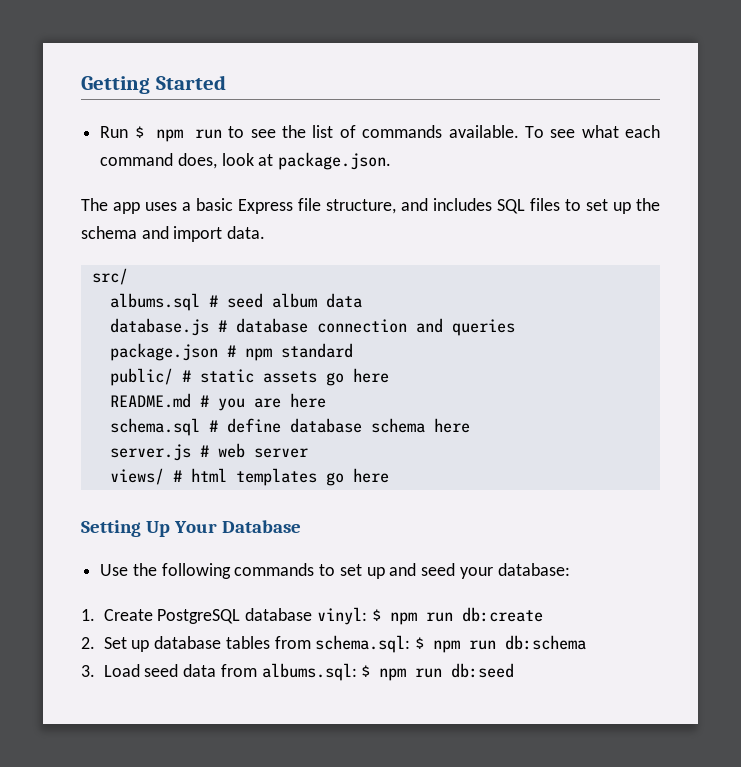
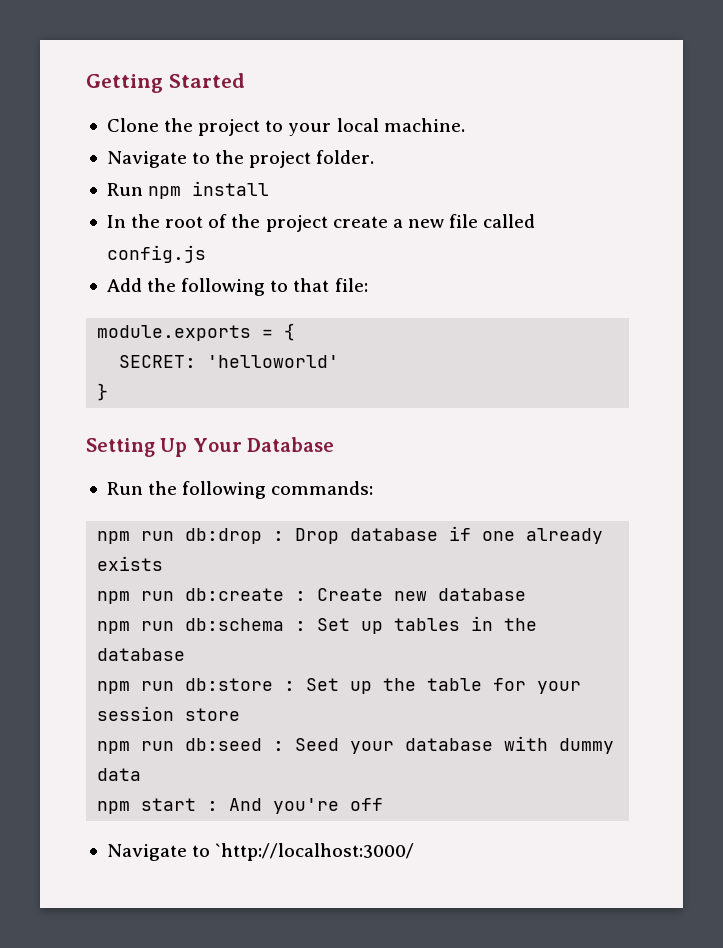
[100,125,660,142] [100,152,392,170] [81,198,660,214] [81,226,266,242] [91,268,128,285] [109,293,362,311] [109,318,515,336] [109,343,353,361] [109,368,389,386] [109,393,326,411] [109,418,470,436] [109,443,308,461] [109,468,389,486] Run $ npm run to see the list of commands available. To see what each command does, look at package.json. // The app uses a basic Express file structure, and includes SQL files to set up the schema and import data. // src/ // albums.sql # seed album data // database.js # database connection and queries // package.json # npm standard // public/ # static assets go here // README.md # you are here // schema.sql # define database schema here // server.js # web server // views/ # html templates go here -> [106,118,465,136] [106,150,375,168] [106,181,270,199] [106,214,536,232] [106,245,206,263] [106,278,368,296] [97,323,296,341] [119,355,340,368] [97,383,109,401] Clone the project to your local machine. // Navigate to the project folder. // Run npm install // In the root of the project create a new file called config.js // Add the following to that file: // module.exports = { // SECRET: 'helloworld' // }
[100,563,570,579] [81,607,543,625] [81,635,587,653] [81,663,515,681] Use the following commands to set up and seed your database: // 1. Create PostgreSQL database vinyl: $ npm run db:create // 2. Set up database tables from schema.sql: $ npm run db:schema // 3. Load seed data from albums.sql: $ npm run db:seed -> [106,481,374,499] [97,526,604,544] [97,556,164,571] [97,588,527,604] [97,616,538,634] [97,648,186,661] [97,678,582,694] [97,706,241,721] [97,736,615,754] [97,768,142,781] [97,798,384,814] [106,843,415,861] Run the following commands: // npm run db:drop : Drop database if one already exists // npm run db:create : Create new database // npm run db:schema : Set up tables in the database // npm run db:store : Set up the table for your session store // npm run db:seed : Seed your database with dummy data // npm start : And you're off // Navigate to `http://localhost:3000/

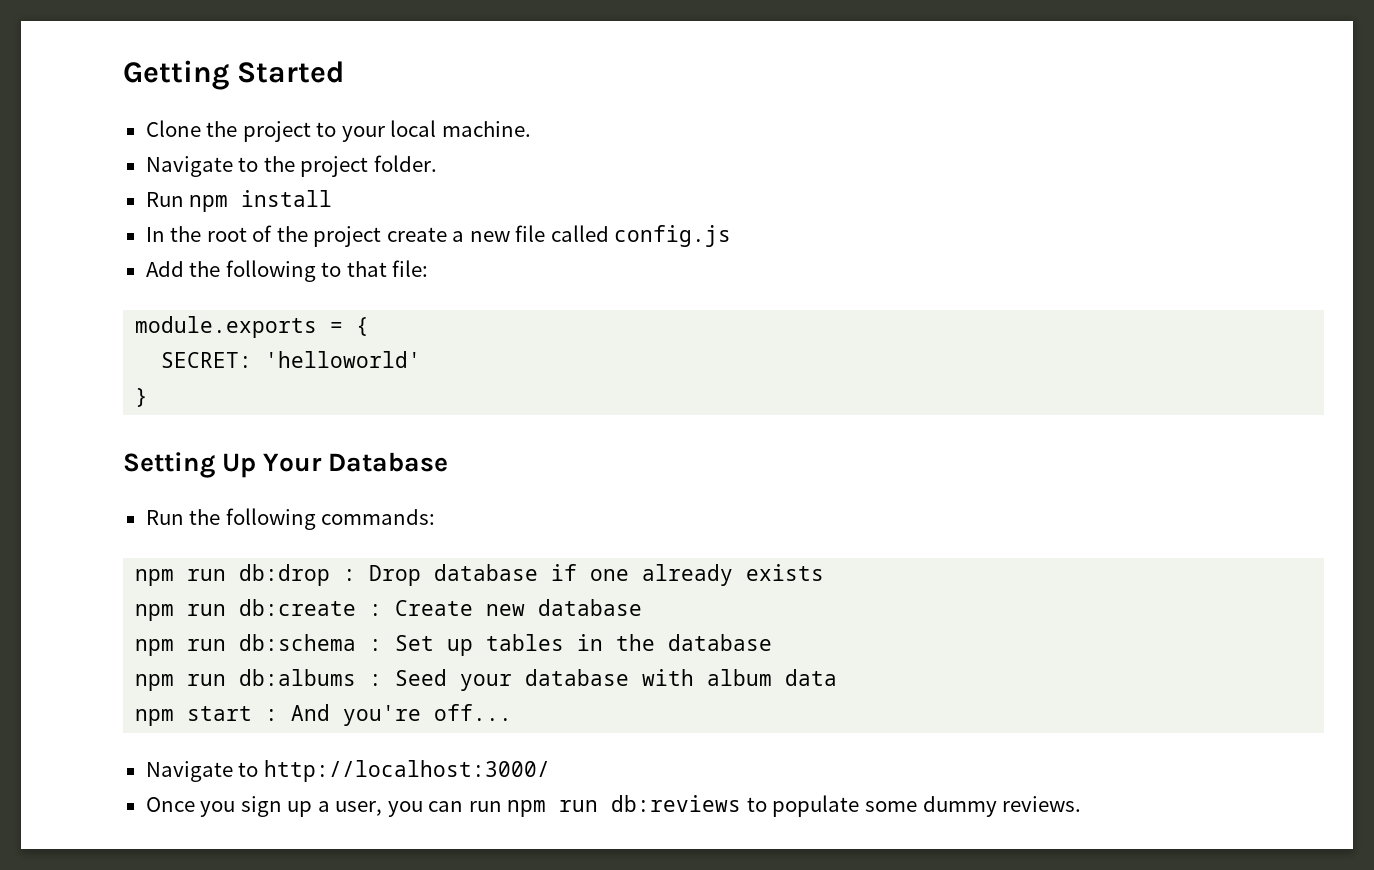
[185,678,582,694] [97,706,241,721] [97,738,263,754] db:store : Set up the table for your session store // npm run db:seed -> [239,669,357,686] db:albums
[559,738,615,754] dummy -> [707,669,773,686] album
[350,798,384,811] [106,843,415,861] off // Navigate to `http://localhost:3000/ -> [434,704,513,721] [145,760,550,782] [145,795,1082,817] off... // Navigate to http://localhost:3000/ // Once you sign up a user, you can run npm run db:reviews to populate some dummy reviews.

